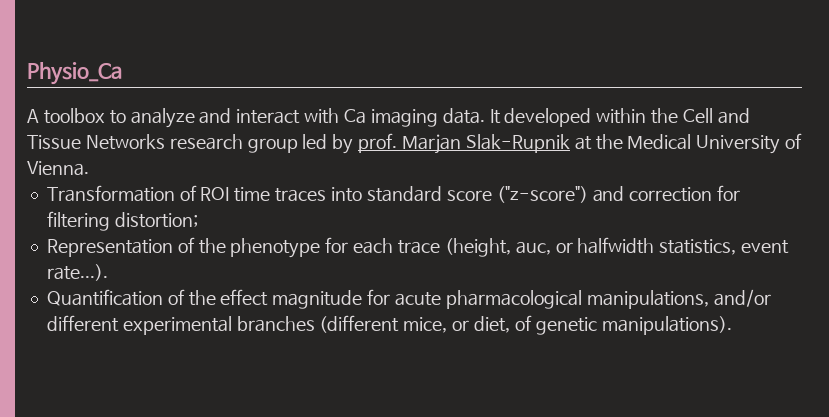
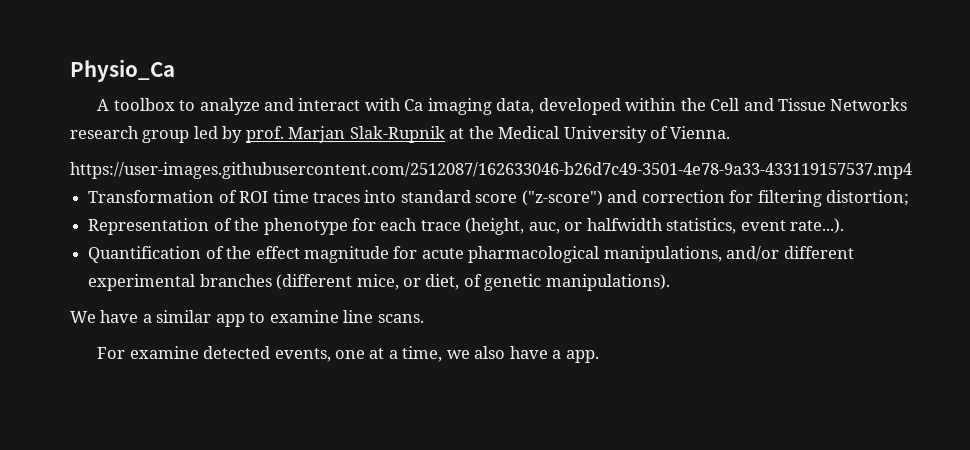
[442,108,501,124] data. It -> [496,98,535,114] data,
(89, 168) none -> [70,162,912,179] // https://user-images.githubusercontent.com/2512087/162633046-b26d7c49-3501-4e78-9a33-433119157537.mp4
(732, 325) none -> [70,310,424,327] [97,346,599,363] // We have a similar app to examine line scans. // For examine detected events, one at a time, we also have a app.

